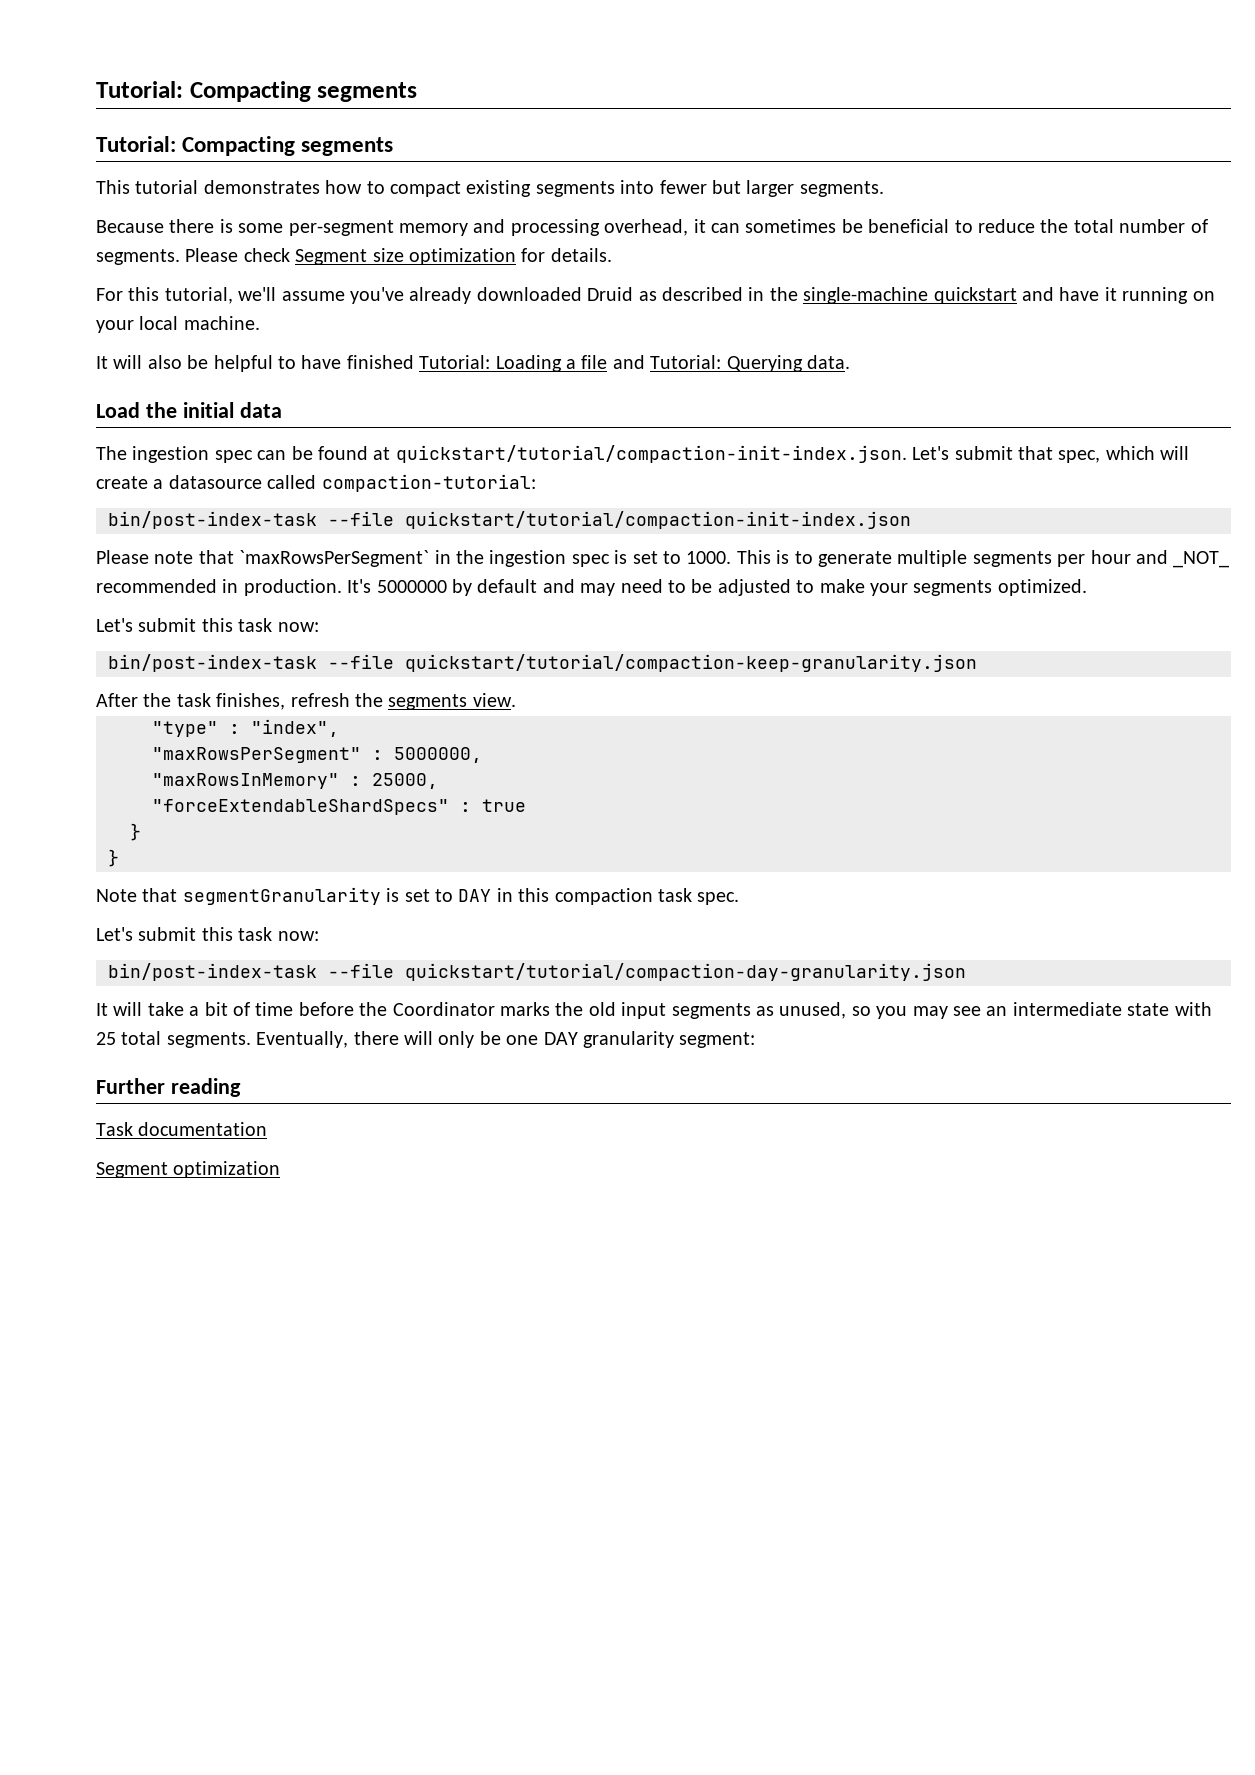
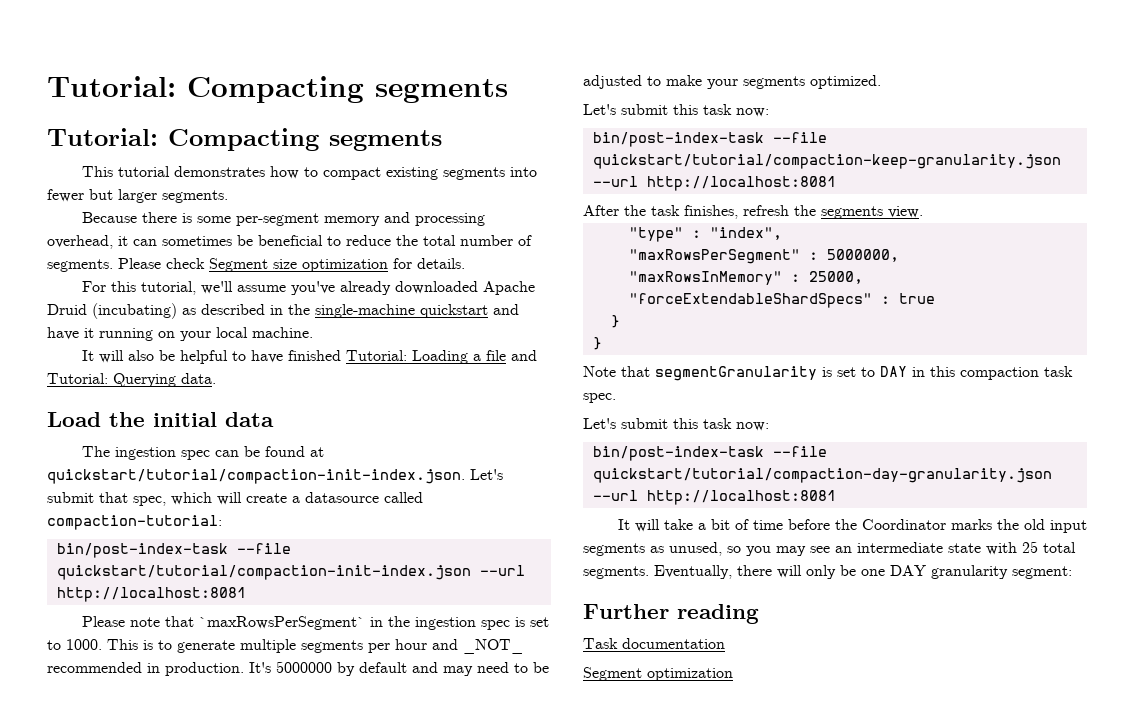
[587,287,634,301] Druid -> [482,281,535,295] [47,303,177,319] Apache Druid (incubating)
(911, 520) none -> [479,565,525,576] [56,587,246,602] --url http://localhost:8081
(977, 663) none -> [592,176,836,191] --url http://localhost:8081
(966, 972) none -> [592,490,836,505] --url http://localhost:8081

